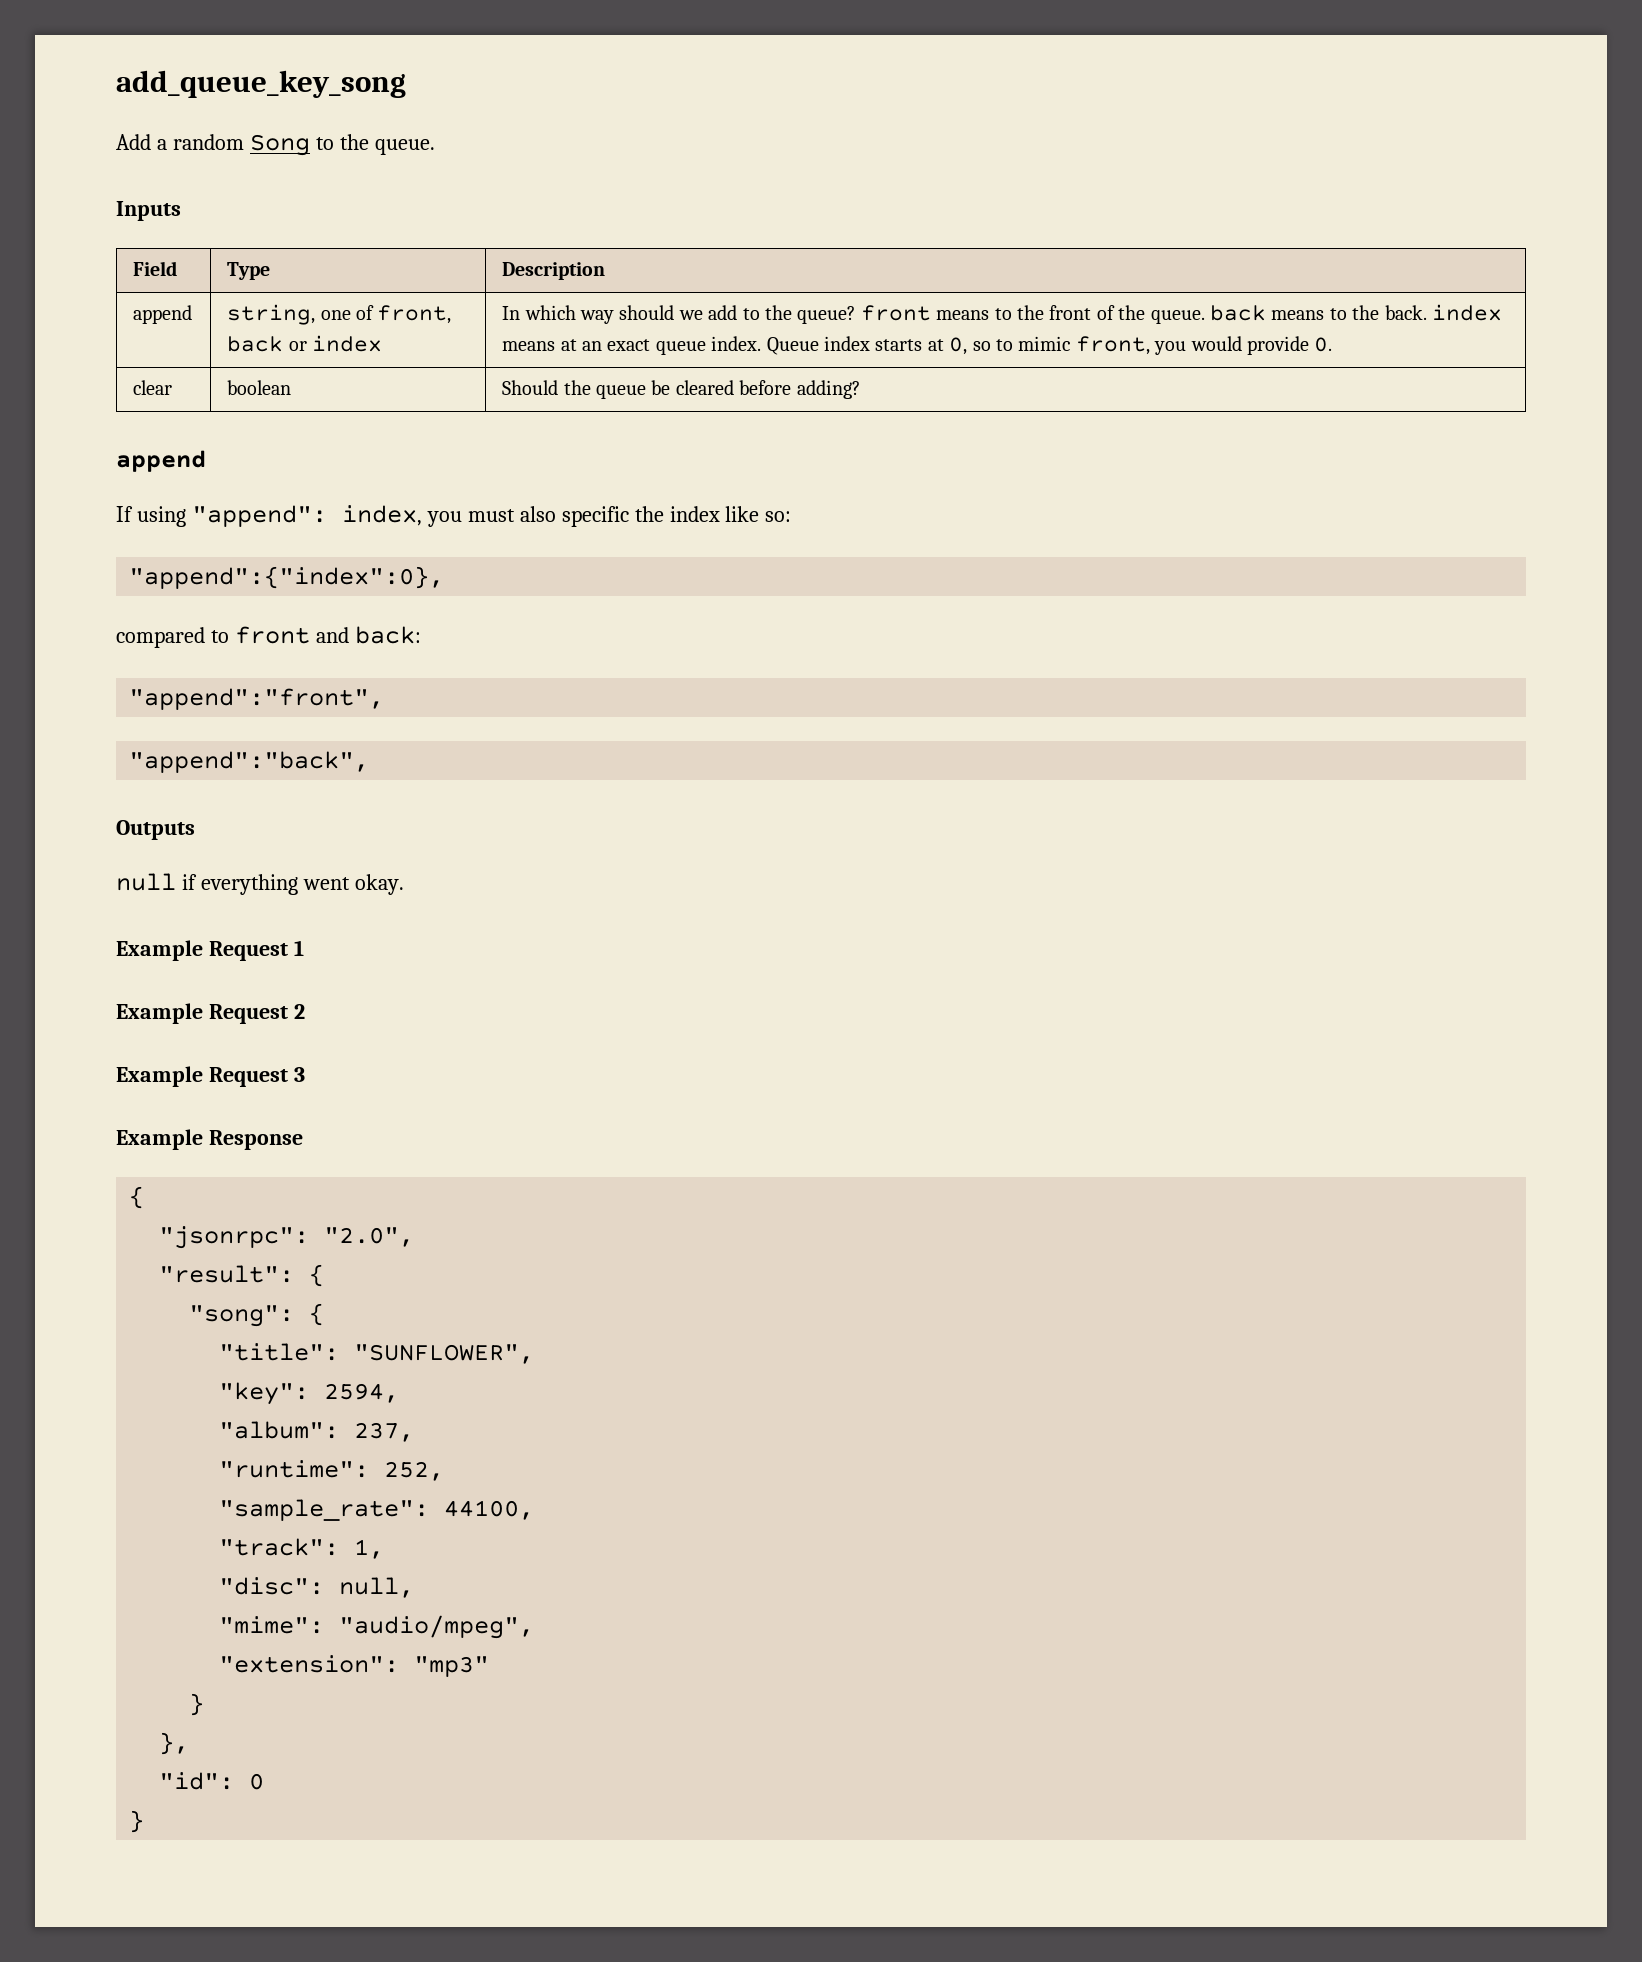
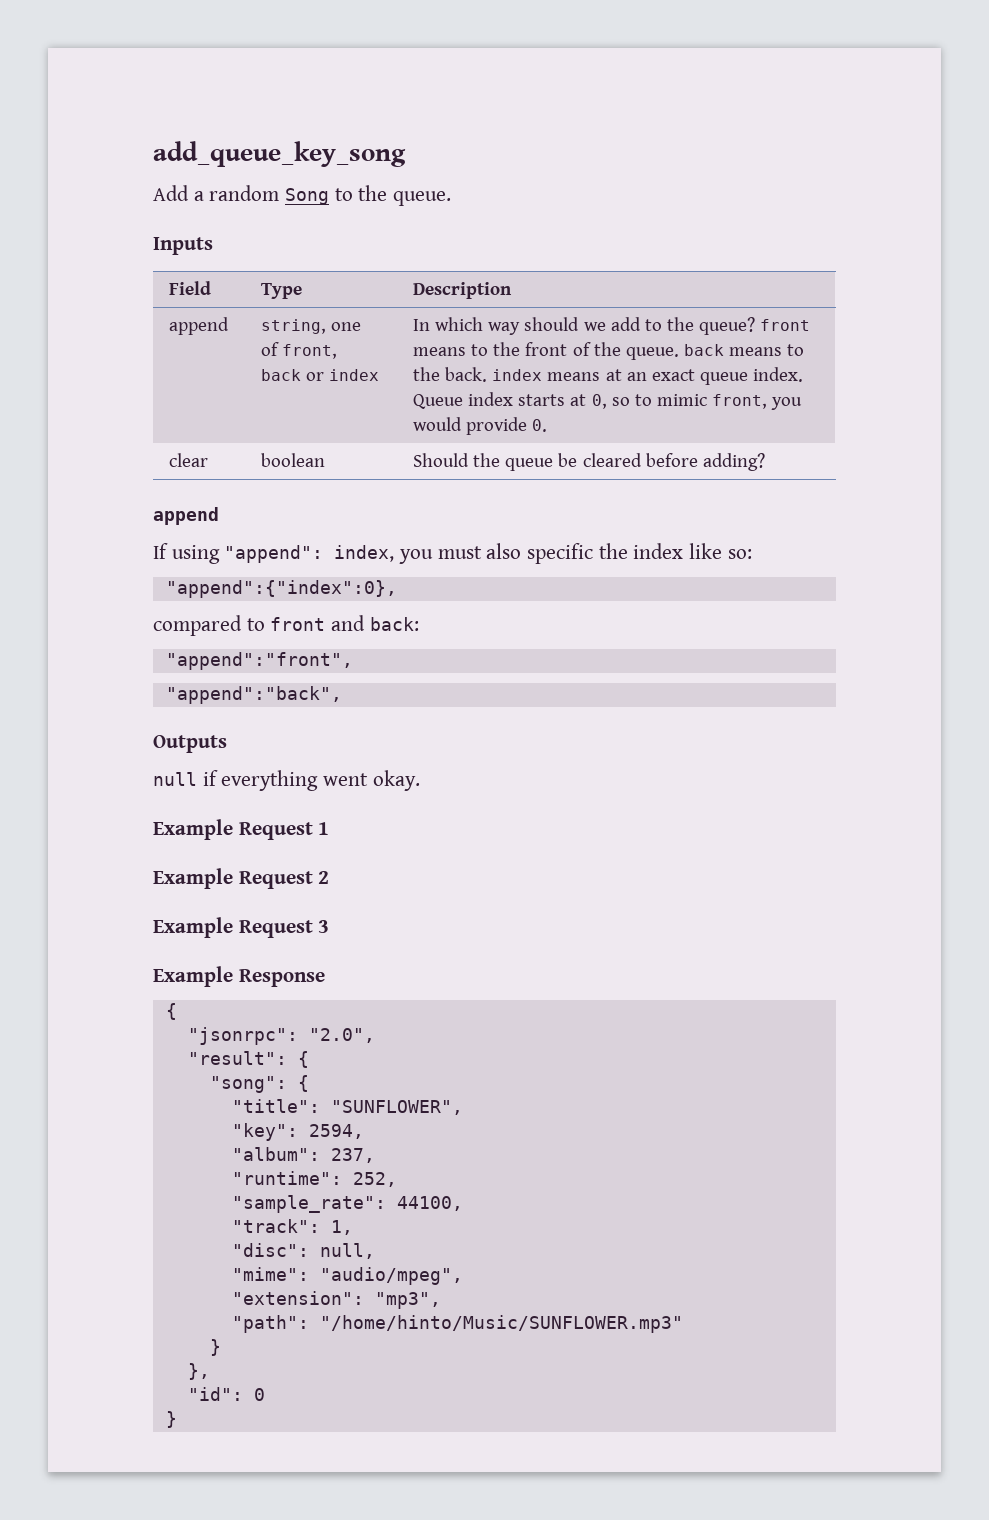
[414,1656,490,1677] "mp3" -> [374,1292,441,1309] [231,1315,683,1333] "mp3", // "path": "/home/hinto/Music/SUNFLOWER.mp3"

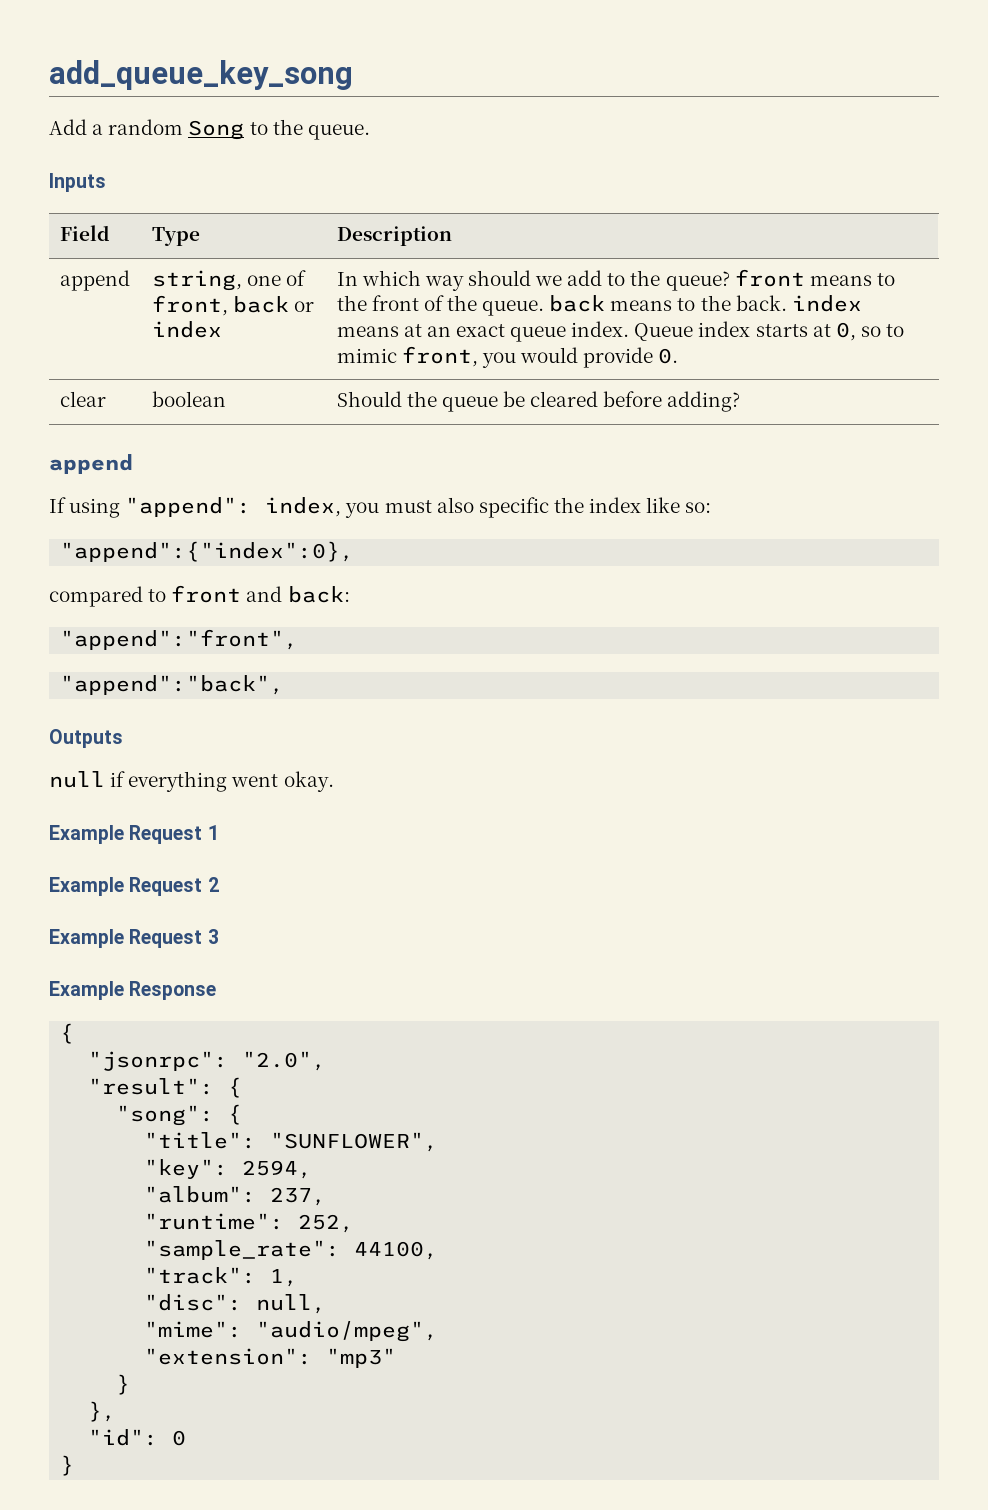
[374,1292,441,1309] [231,1315,683,1333] "mp3", // "path": "/home/hinto/Music/SUNFLOWER.mp3" -> [326,1348,397,1368] "mp3"

